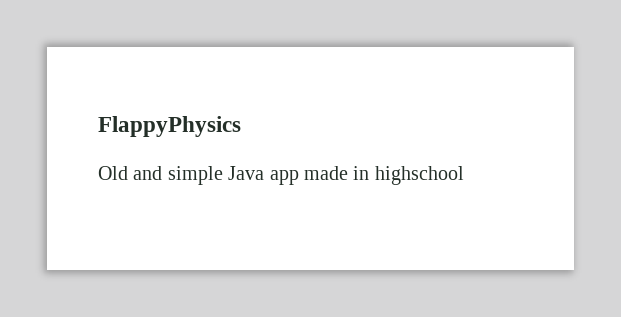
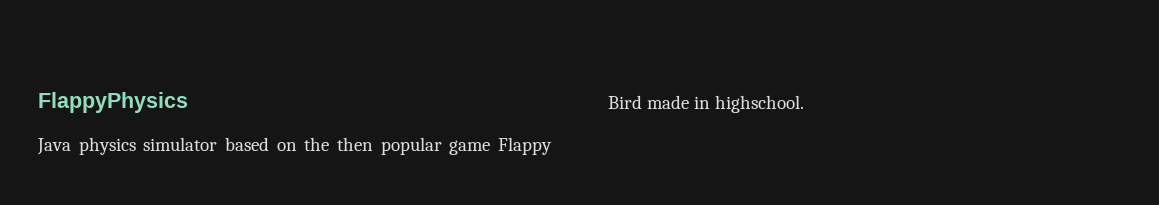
[98,166,299,185] Old and simple Java app -> [37,137,552,155] [608,95,642,109] Java physics simulator based on the then popular game Flappy Bird
[374,166,464,185] highschool -> [715,95,805,113] highschool.

